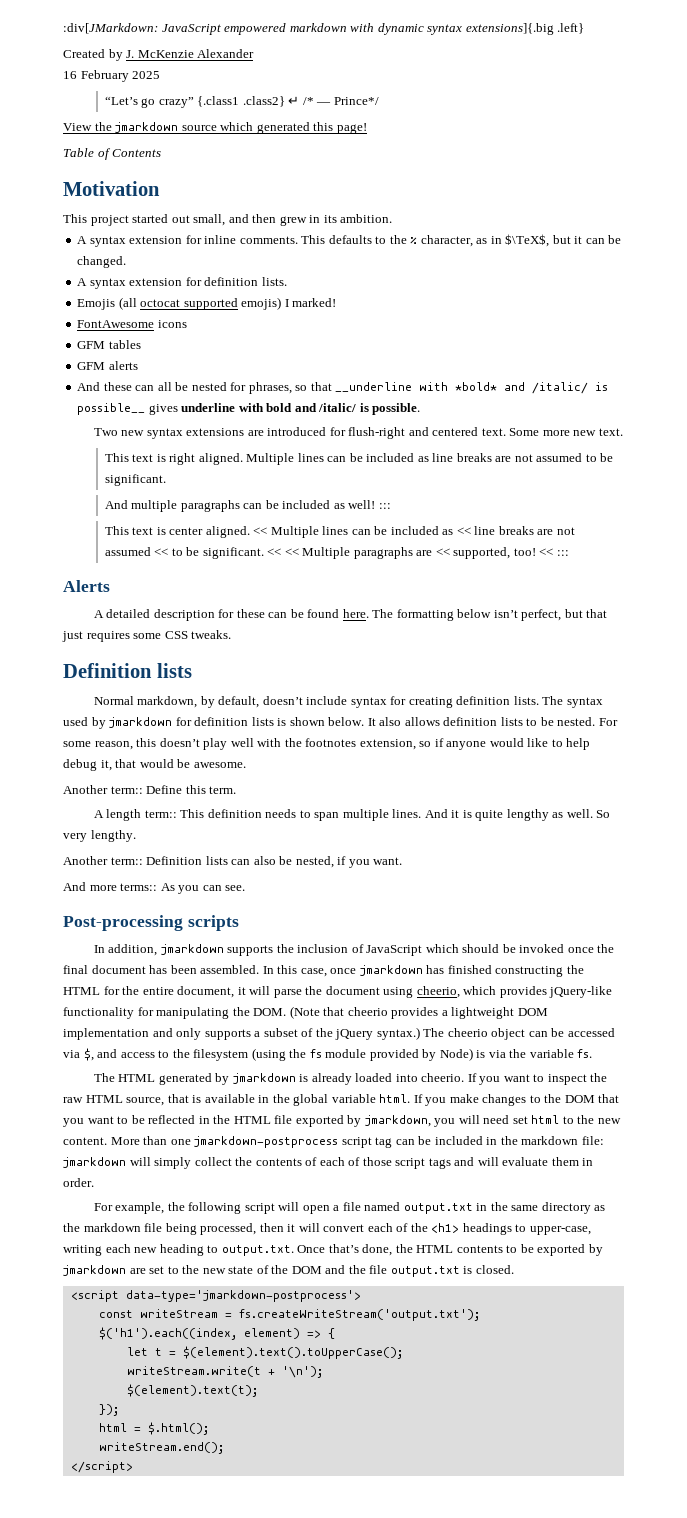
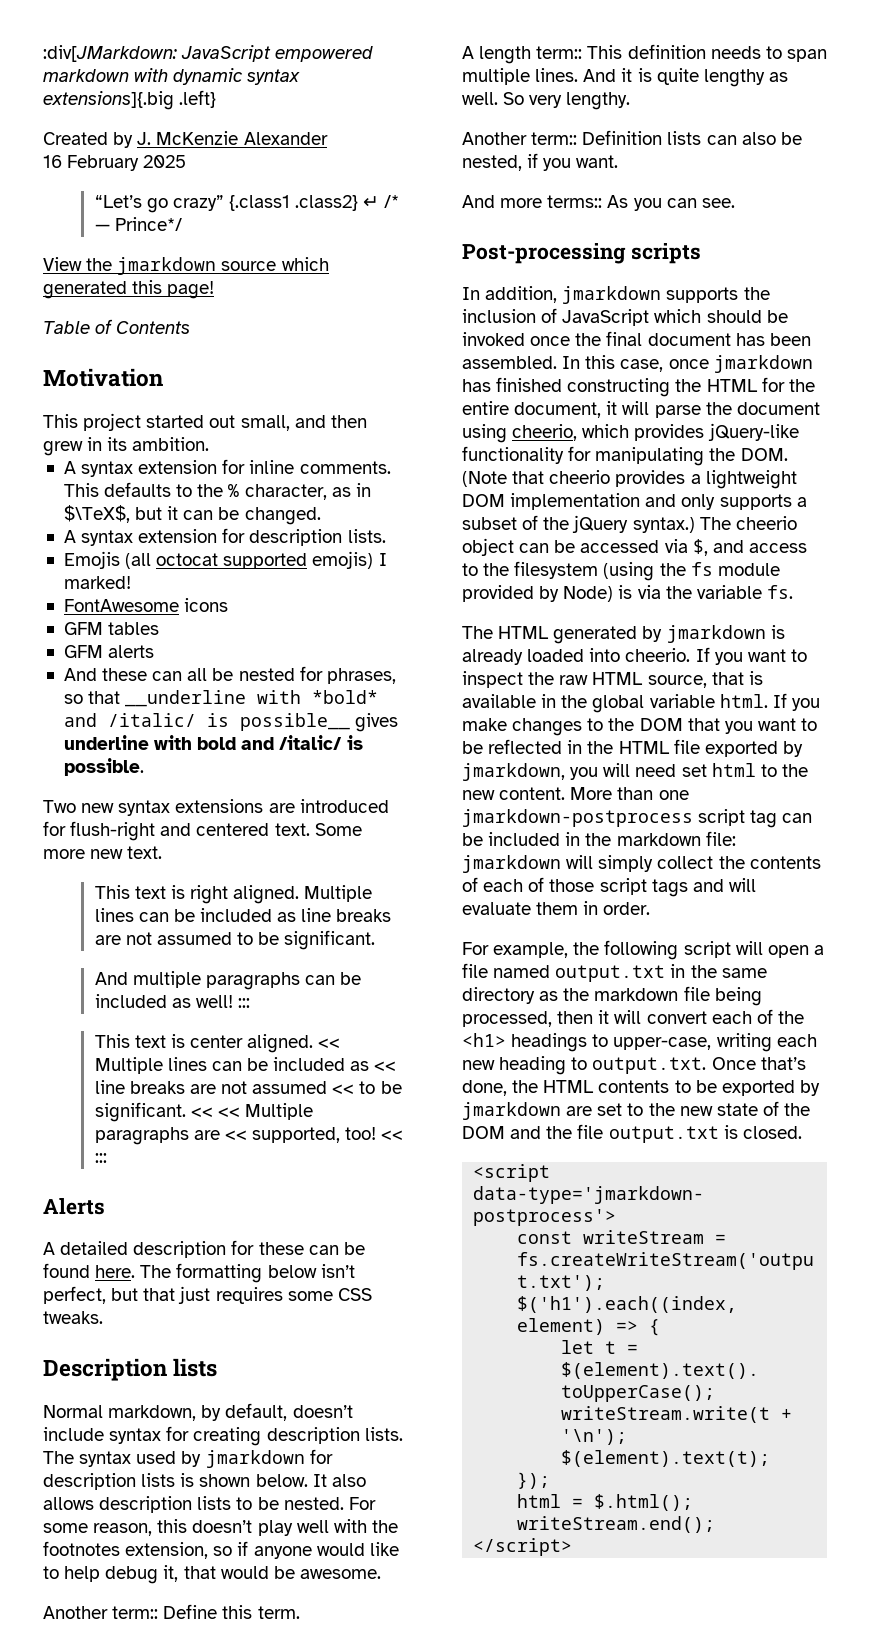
[204,277,259,286] definition -> [249,529,343,546] description
[63,663,152,678] Definition -> [43,1358,167,1381] Description
[456,696,511,705] definition -> [266,1427,360,1444] description
[194,717,249,726] definition -> [43,1473,136,1490] description
[443,717,498,726] definition -> [99,1496,193,1513] description

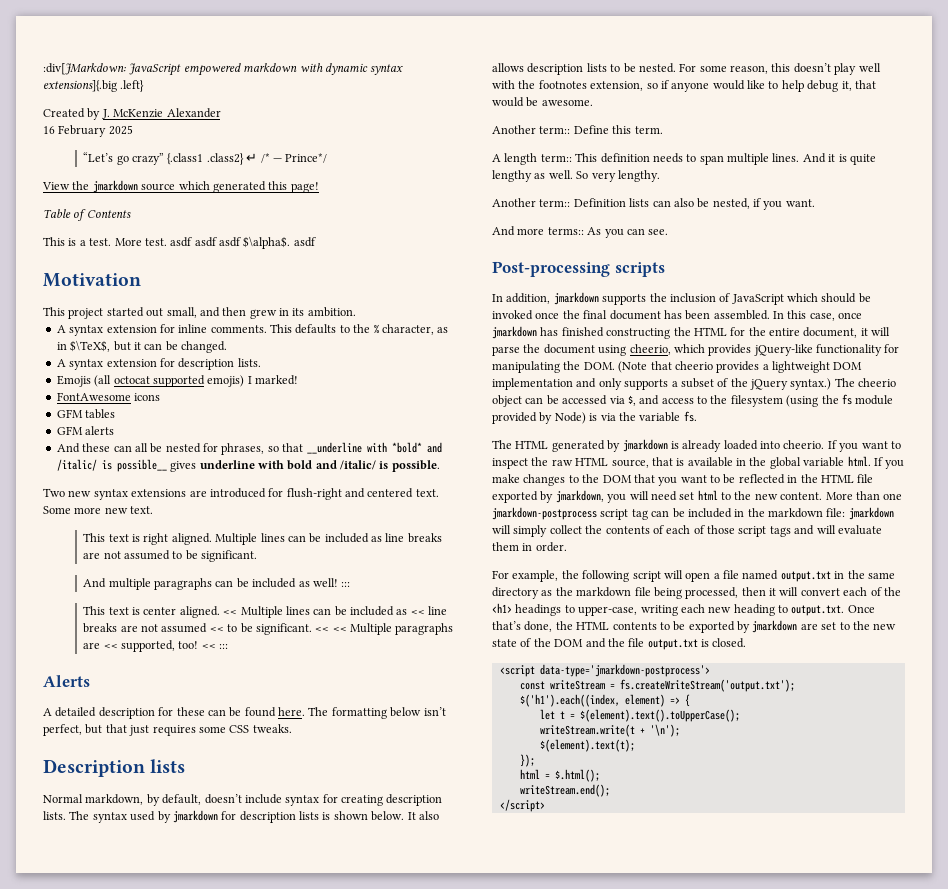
(191, 327) none -> [43,236,316,249] // This is a test. More test. asdf asdf asdf $\alpha$. asdf

